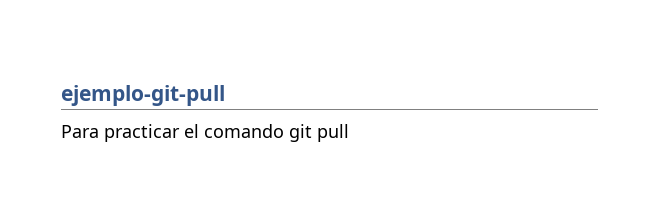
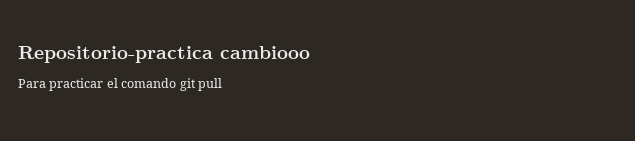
[61,85,225,106] ejemplo-git-pull -> [18,46,310,63] Repositorio-practica cambiooo

